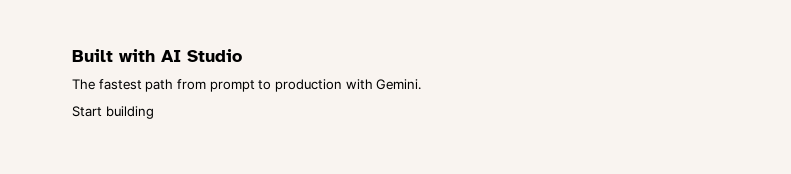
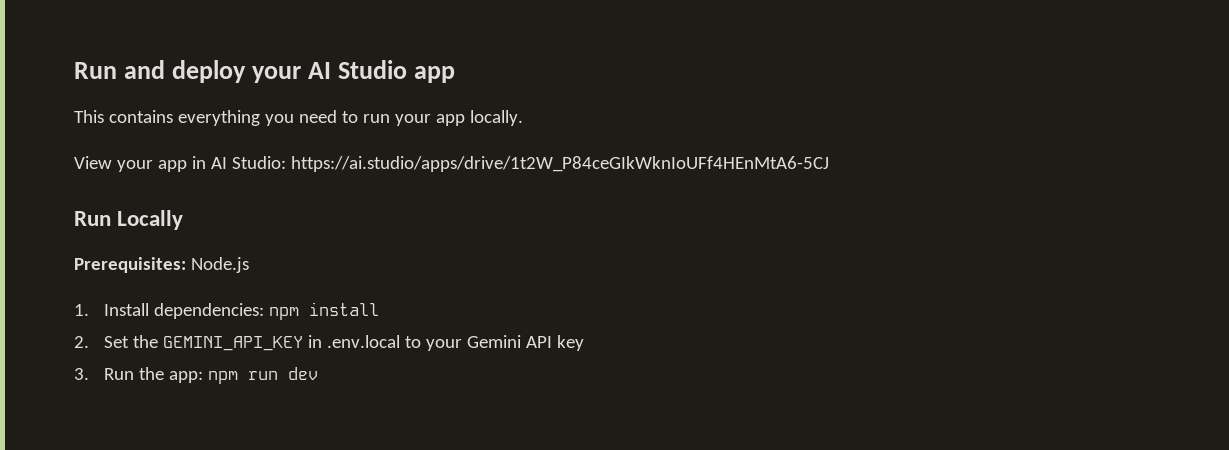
[72,49,242,62] [72,79,422,92] [72,106,154,119] Built with AI Studio // The fastest path from prompt to production with Gemini. // Start building -> [74,60,456,83] [74,110,523,126] [74,156,829,172] [74,210,184,230] [74,257,249,273] [74,302,379,320] [74,335,584,351] [74,367,318,384] Run and deploy your AI Studio app // This contains everything you need to run your app locally. // View your app in AI Studio: https://ai.studio/apps/drive/1t2W_P84ceGIkWknIoUFf4HEnMtA6-5CJ // Run Locally // Prerequisites: Node.js // 1. Install dependencies: npm install // 2. Set the GEMINI_API_KEY in .env.local to your Gemini API key // 3. Run the app: npm run dev

